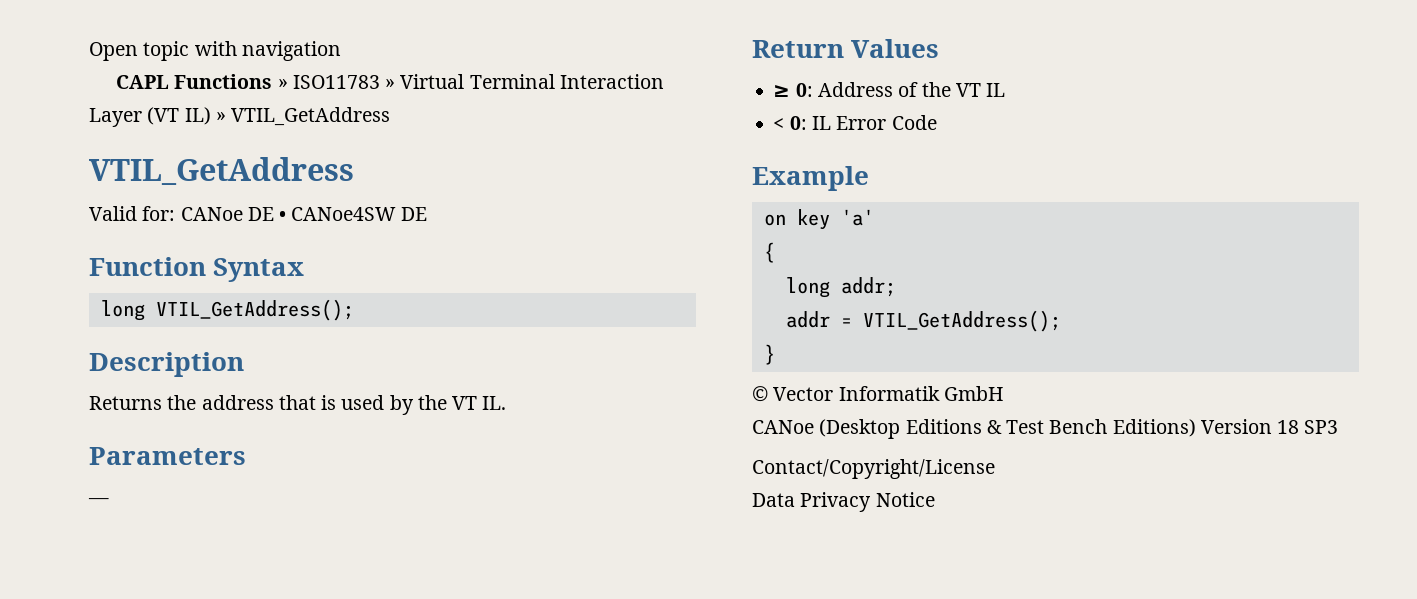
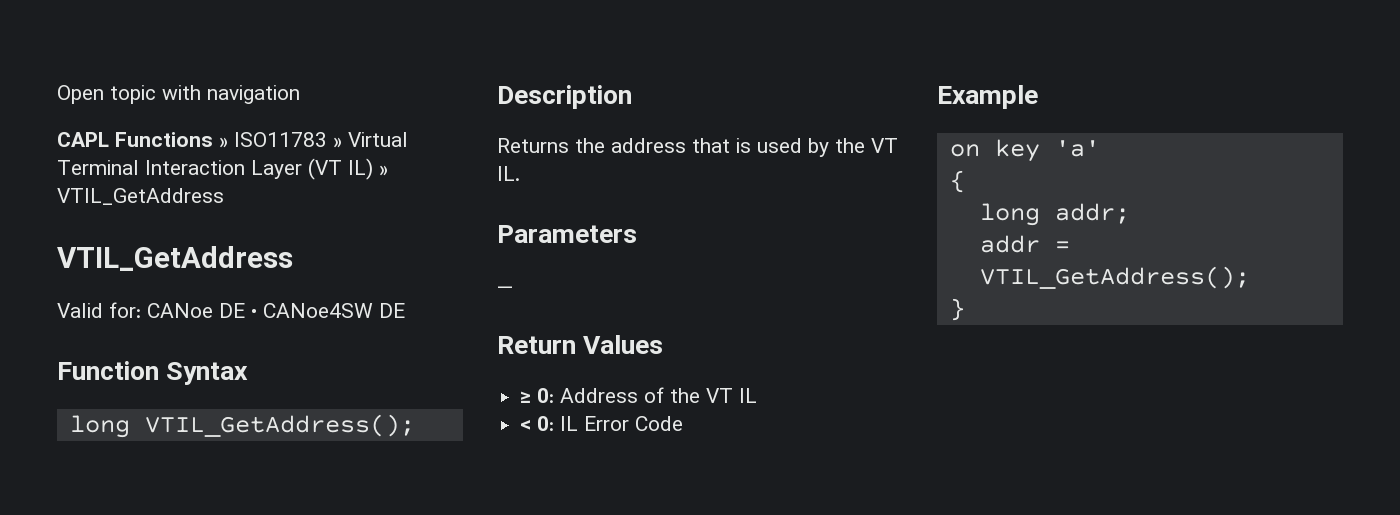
[752,386,1003,402] [752,419,1339,439] [752,459,995,479] [752,492,935,512] // © Vector Informatik GmbH // CANoe (Desktop Editions & Test Bench Editions) Version 18 SP3 // Contact/Copyright/License // Data Privacy Notice -> (965, 309) none

